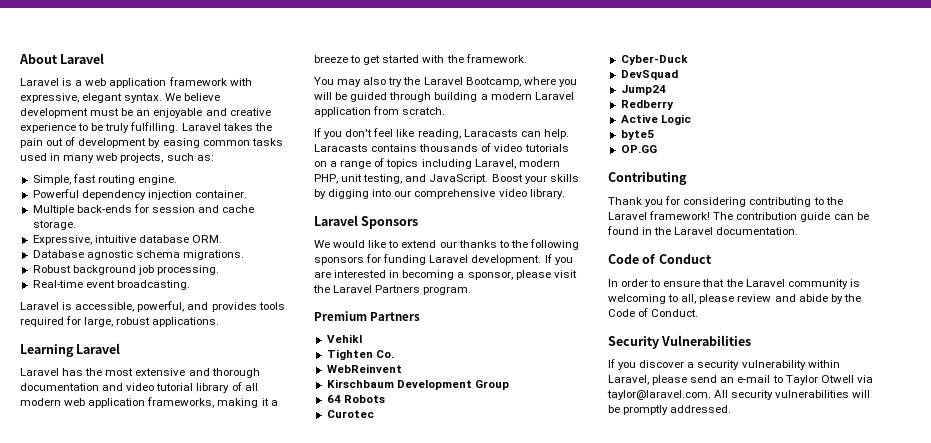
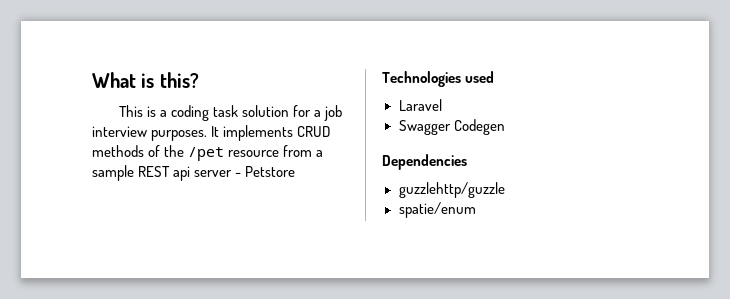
[19,53,105,64] [20,77,252,88] [20,93,221,103] [20,108,271,118] [20,122,272,133] [20,137,283,148] [20,153,214,163] [32,174,177,185] [32,189,247,200] [32,204,255,215] [32,220,76,230] [32,235,222,245] [32,250,244,260] [32,265,219,275] [32,280,190,290] [20,301,285,312] [20,316,220,327] [20,343,121,357] [20,368,260,378] [20,382,258,393] [20,397,278,408] [314,54,527,65] [314,77,577,87] [314,92,574,102] [314,106,446,117] [314,128,569,139] [314,143,569,152] [314,158,560,169] [314,174,579,184] [314,189,565,199] [314,215,419,229] [314,239,579,250] [314,254,573,265] [314,270,577,280] [313,285,472,295] [314,311,421,321] [326,334,362,343] [326,349,394,360] [326,364,402,373] [326,379,509,390] [326,395,385,403] [326,410,374,418] [620,55,688,65] [620,70,678,80] [620,85,666,95] [620,100,674,110] [620,114,691,125] [620,130,654,140] [620,145,657,153] [608,172,687,185] [608,196,843,207] [608,211,869,222] [607,226,799,235] [608,254,712,264] [608,279,860,289] [608,294,861,304] [608,308,699,317] [608,335,752,349] [608,359,840,370] [608,375,873,385] [607,390,871,400] [608,405,732,415] About Laravel // Laravel is a web application framework with expressive, elegant syntax. We believe development must be an enjoyable and creative experience to be truly fulfilling. Laravel takes the pain out of development by easing common tasks used in many web projects, such as: // Simple, fast routing engine. // Powerful dependency injection container. // Multiple back-ends for session and cache storage. // Expressive, intuitive database ORM. // Database agnostic schema migrations. // Robust background job processing. // Real-time event broadcasting. // Laravel is accessible, powerful, and provides tools required for large, robust applications. // Learning Laravel // Laravel has the most extensive and thorough documentation and video tutorial library of all modern web application frameworks, making it a breeze to get started with the framework. // You may also try the Laravel Bootcamp, where you will be guided through building a modern Laravel application from scratch. // If you don't feel like reading, Laracasts can help. Laracasts contains thousands of video tutorials on a range of topics including Laravel, modern PHP, unit testing, and JavaScript. Boost your skills by digging into our comprehensive video library. // Laravel Sponsors // We would like to extend our thanks to the following sponsors for funding Laravel development. If you are interested in becoming a sponsor, please visit the Laravel Partners program. // Premium Partners // Vehikl // Tighten Co. // WebReinvent // Kirschbaum Development Group // 64 Robots // Curotec // Cyber-Duck // DevSquad // Jump24 // Redberry // Active Logic // byte5 // OP.GG // Contributing // Thank you for considering contributing to the Laravel framework! The contribution guide can be found in the Laravel documentation. // Code of Conduct // In order to ensure that the Laravel community is welcoming to all, please review and abide by the Code of Conduct. // Security Vulnerabilities // If you discover a security vulnerability within Laravel, please send an e-mail to Taylor Otwell via taylor@laravel.com. All security vulnerabilities will be promptly addressed. -> [92,72,199,88] [118,105,343,121] [92,125,331,141] [92,145,324,161] [92,165,296,181] [382,71,495,87] [398,99,442,111] [398,119,505,135] [382,154,467,170] [398,182,505,198] [398,202,476,218] What is this? // This is a coding task solution for a job interview purposes. It implements CRUD methods of the /pet resource from a sample REST api server - Petstore // Technologies used // Laravel // Swagger Codegen // Dependencies // guzzlehttp/guzzle // spatie/enum

